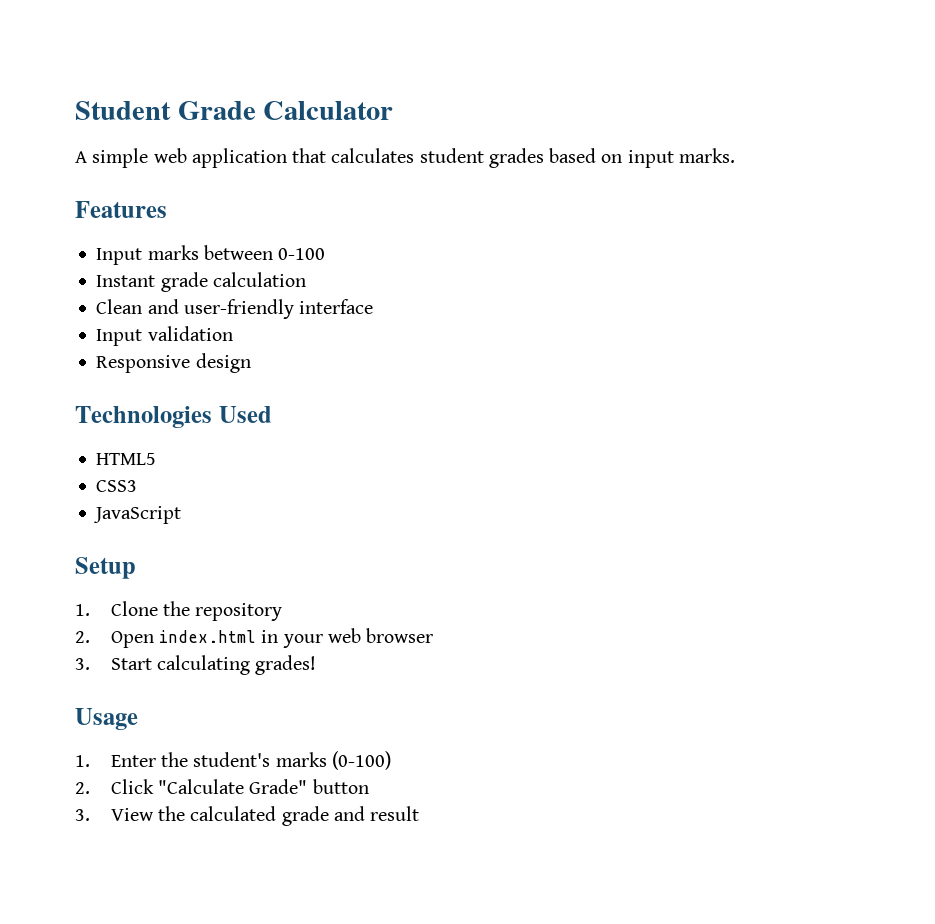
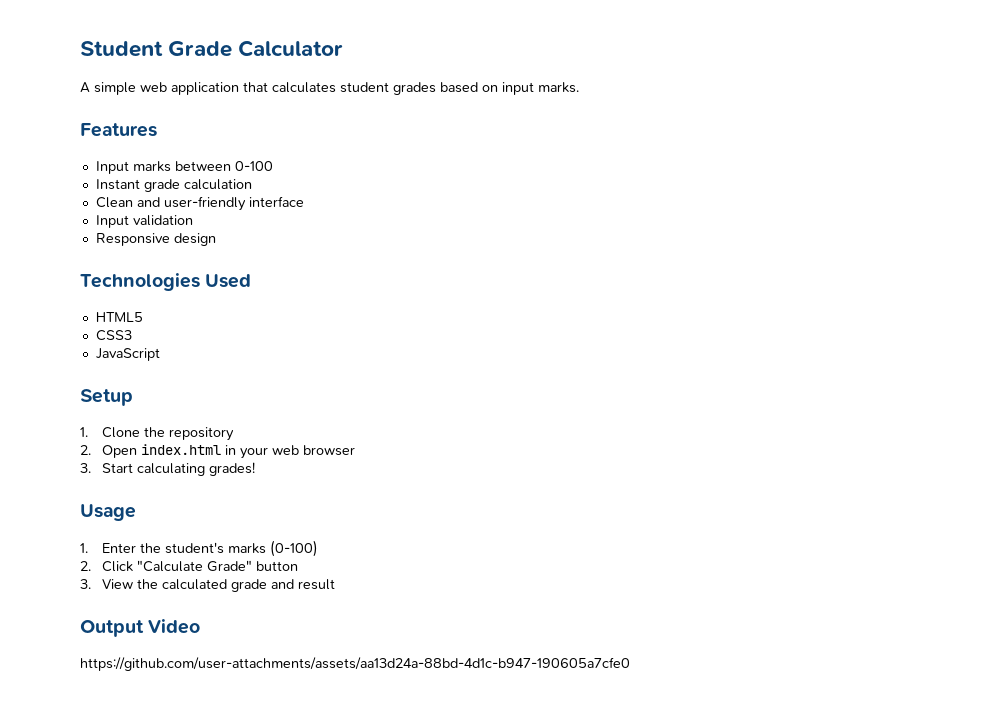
(420, 813) none -> [80,619,201,637] [80,657,630,671] // Output Video // https://github.com/user-attachments/assets/aa13d24a-88bd-4d1c-b947-190605a7cfe0

